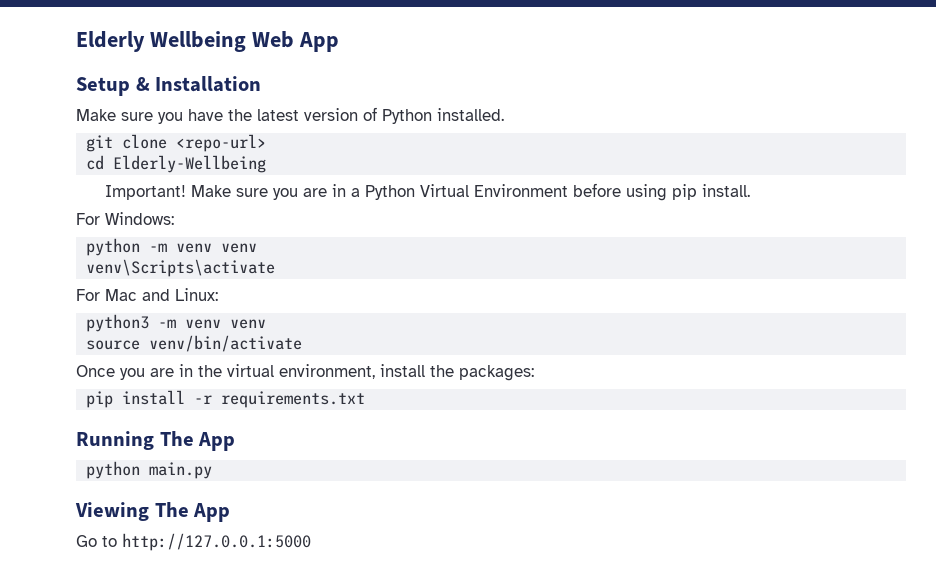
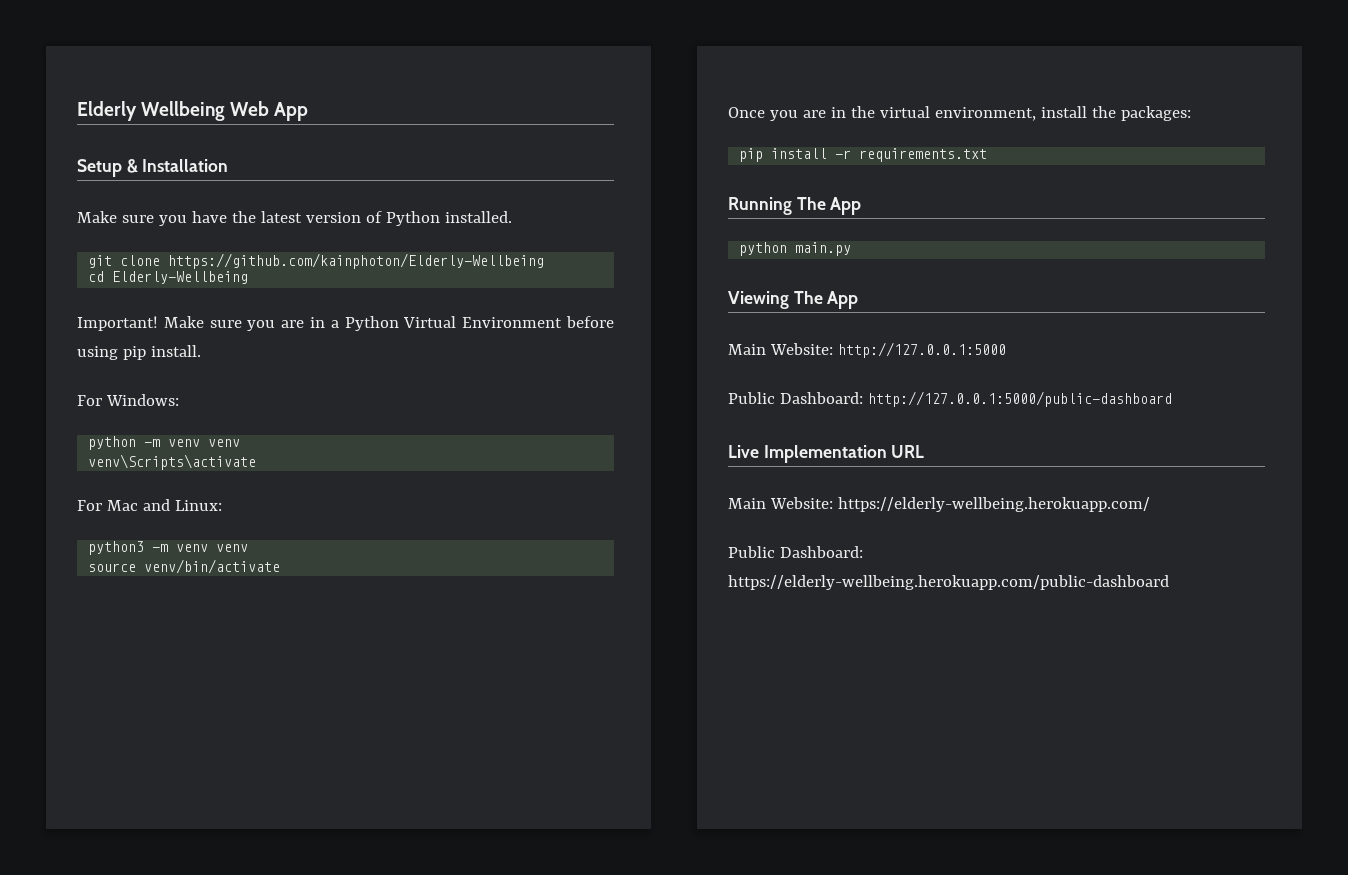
[176,134,267,152] <repo-url> -> [168,253,545,269] https://github.com/kainphoton/Elderly-Wellbeing
[76,535,117,547] Go to -> [728,343,833,355] Main Website:
(311, 542) none -> [728,391,1172,407] [728,445,925,463] [728,497,1150,512] [728,546,863,558] [728,575,1169,590] // Public Dashboard: http://127.0.0.1:5000/public-dashboard // Live Implementation URL // Main Website: https://elderly-wellbeing.herokuapp.com/ // Public Dashboard: https://elderly-wellbeing.herokuapp.com/public-dashboard

